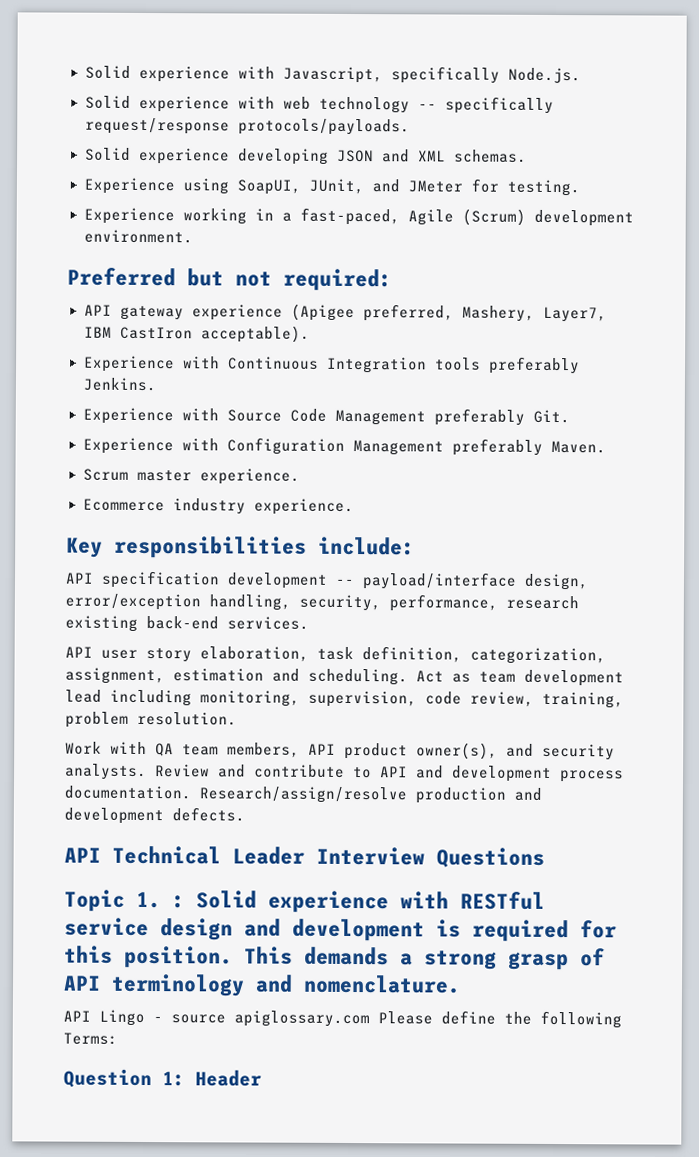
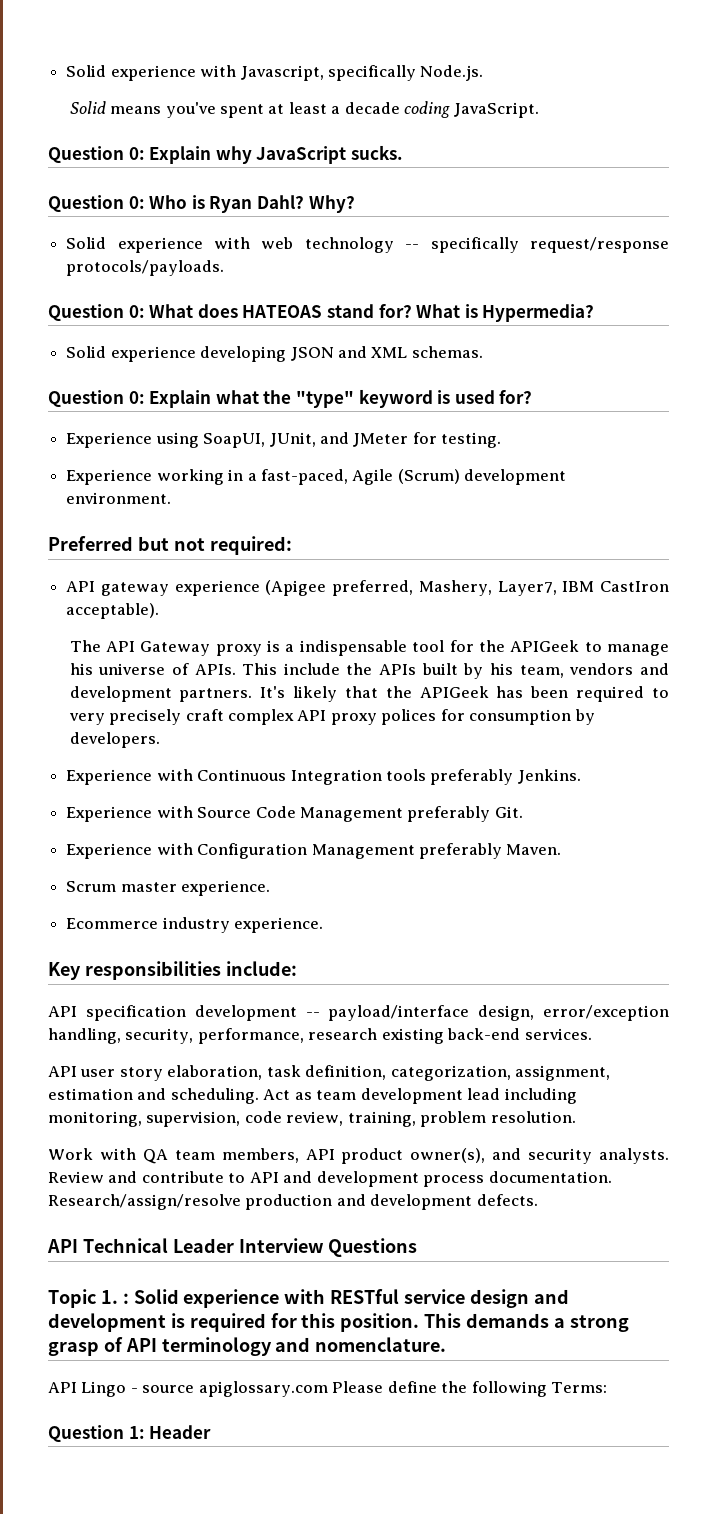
(581, 75) none -> [69,101,539,118] [48,145,403,164] [48,195,355,213] // Solid means you've spent at least a decade coding JavaScript. // Question 0: Explain why JavaScript sucks. // Question 0: Who is Ryan Dahl? Why?
(410, 127) none -> [48,304,595,322] // Question 0: What does HATEOAS stand for? What is Hypermedia?
(527, 156) none -> [48,389,533,408] // Question 0: Explain what the "type" keyword is used for?
(310, 334) none -> [69,640,669,656] [69,663,669,679] [69,686,669,702] [68,709,595,725] [69,732,160,748] // The API Gateway proxy is a indispensable tool for the APIGeek to manage his universe of APIs. This include the APIs built by his team, vendors and development partners. It's likely that the APIGeek has been required to very precisely craft complex API proxy polices for consumption by developers.

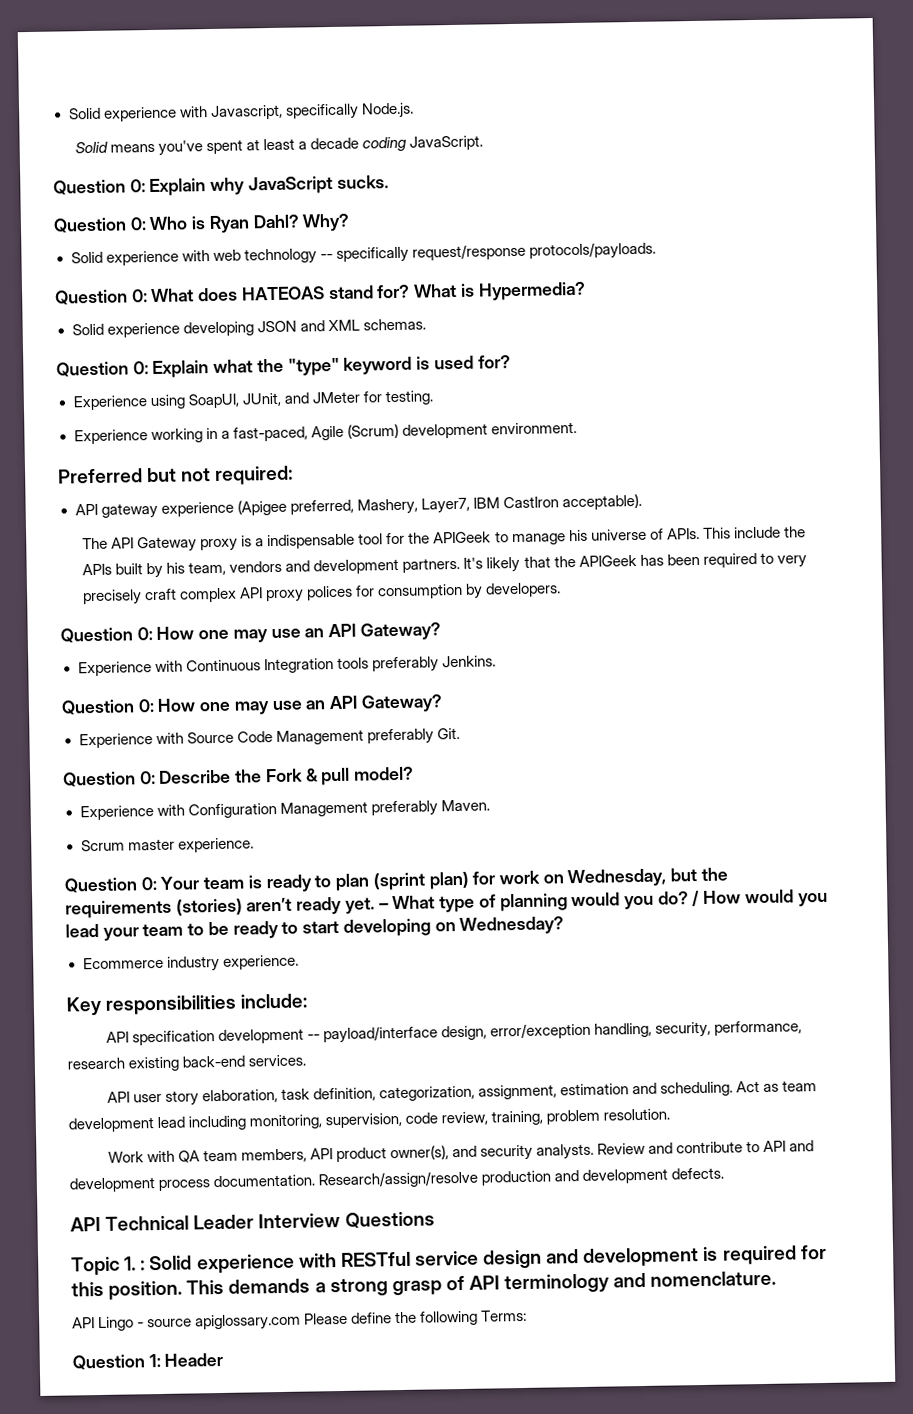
(160, 740) none -> [60,622,441,643] // Question 0: How one may use an API Gateway?
(581, 776) none -> [61,694,443,715] // Question 0: How one may use an API Gateway?
(523, 812) none -> [63,766,415,787] // Question 0: Describe the Fork & pull model?
(271, 888) none -> [64,867,728,893] [65,889,828,919] [65,916,565,941] // Question 0: Your team is ready to plan (sprint plan) for work on Wednesday, but the requirements (stories) aren’t ready yet. – What type of planning would you do? / How would you lead your team to be ready to start developing on Wednesday?

